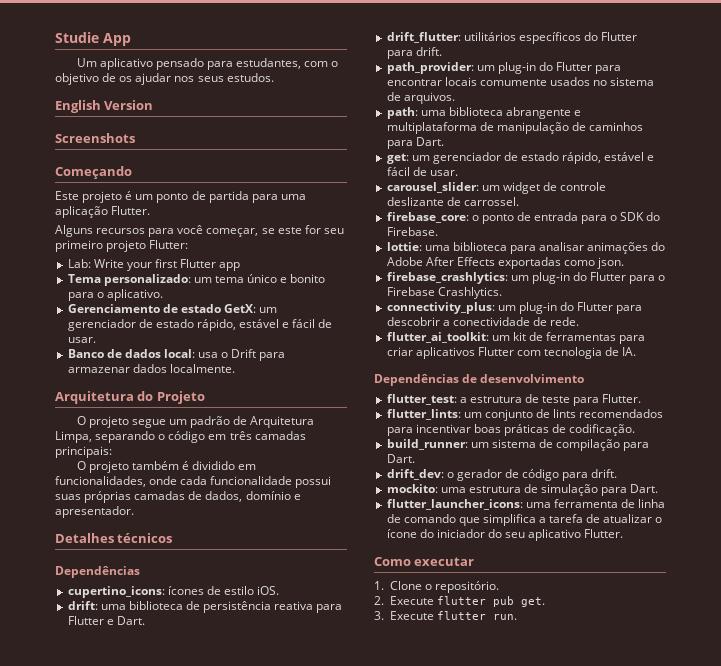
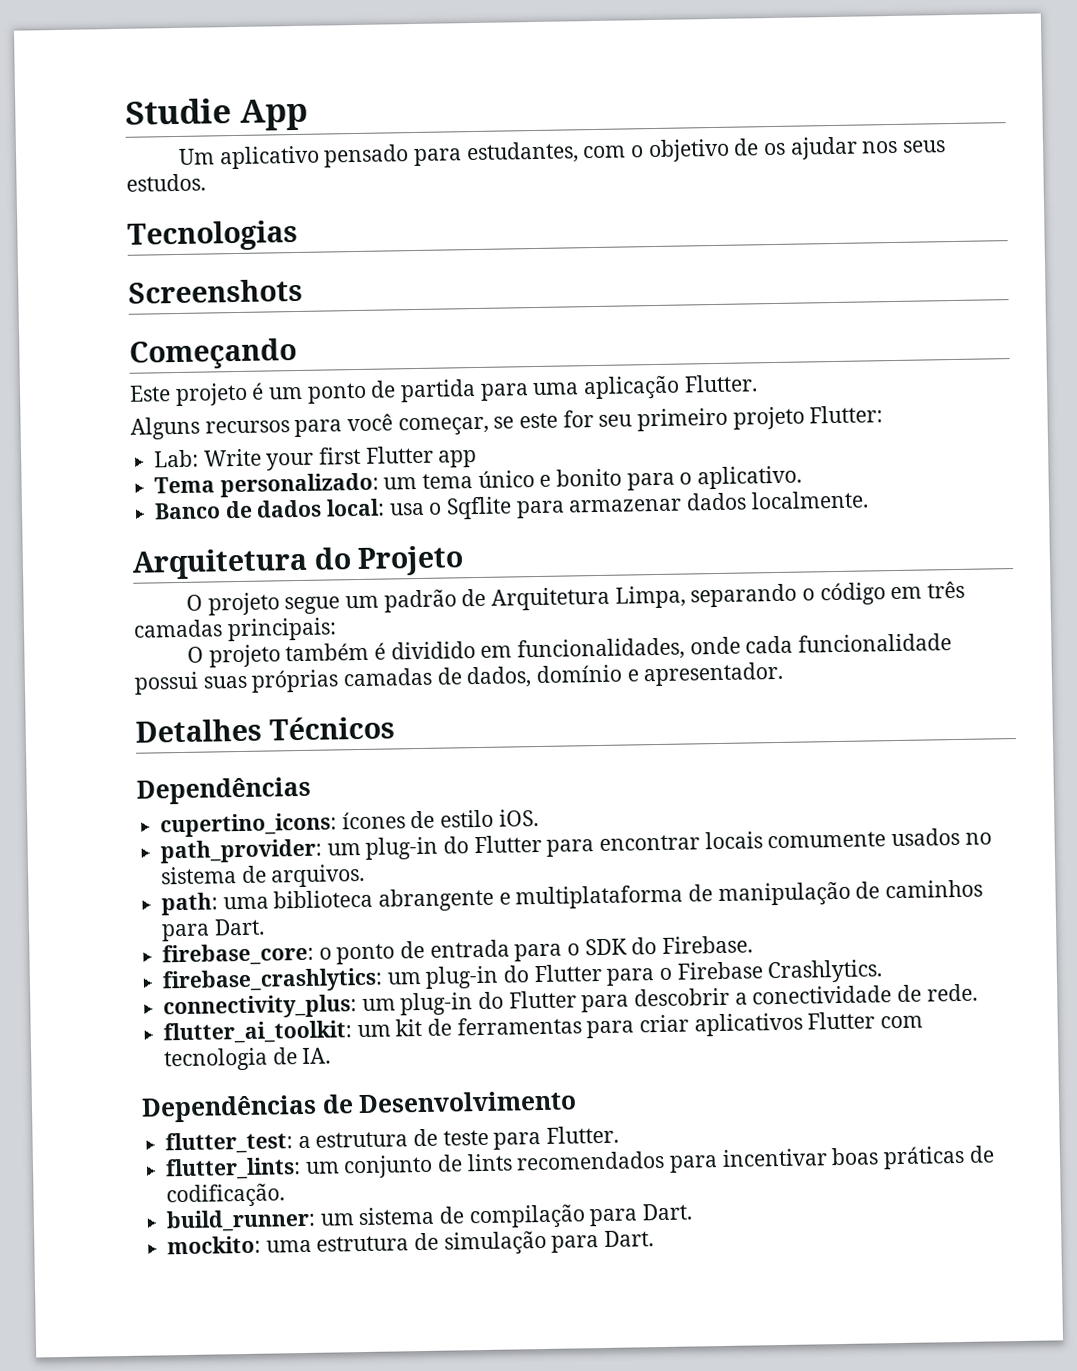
[55,100,154,113] English Version -> [127,219,298,252] Tecnologias
[67,304,278,313] [67,319,333,331] [67,337,96,343] // Gerenciamento de estado GetX: um gerenciador de estado rápido, estável e fácil de usar. -> (803, 477) none
[231,349,257,358] Drift -> [446,496,513,520] Sqflite
[117,533,173,543] técnicos -> [268,715,395,741] Técnicos
[67,601,343,613] [67,616,145,625] [386,32,638,44] [386,47,442,59] // drift: uma biblioteca de persistência reativa para Flutter e Dart. // drift_flutter: utilitários específicos do Flutter para drift. -> (539, 818) none
[386,152,655,164] [386,167,458,176] [386,182,607,194] [386,197,519,206] // get: um gerenciador de estado rápido, estável e fácil de usar. // carousel_slider: um widget de controle deslizante de carrossel. -> (265, 927) none
[386,242,666,254] [386,257,625,269] // lottie: uma biblioteca para analisar animações do Adobe After Effects exportadas como json. -> (754, 944) none
[480,374,585,383] desenvolvimento -> [358,1090,578,1114] Desenvolvimento
[386,469,618,481] // drift_dev: o gerador de código para drift. -> (693, 1212) none
[386,499,666,510] [386,514,663,526] [386,529,624,541] [374,557,475,566] [374,581,499,593] [374,596,545,607] [374,611,517,620] // flutter_launcher_icons: uma ferramenta de linha de comando que simplifica a tarefa de atualizar o ícone do iniciador do seu aplicativo Flutter. // Como executar // 1. Clone o repositório. // 2. Execute flutter pub get. // 3. Execute flutter run. -> (655, 1238) none

